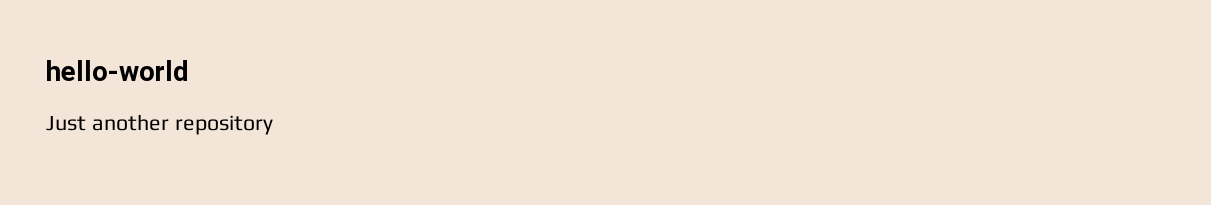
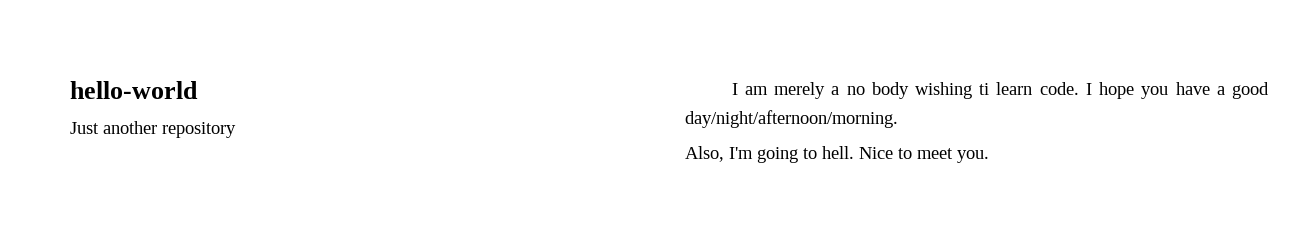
(273, 125) none -> [731,82,1269,99] [685,110,898,128] [685,146,989,163] // I am merely a no body wishing ti learn code. I hope you have a good day/night/afternoon/morning. // Also, I'm going to hell. Nice to meet you.

